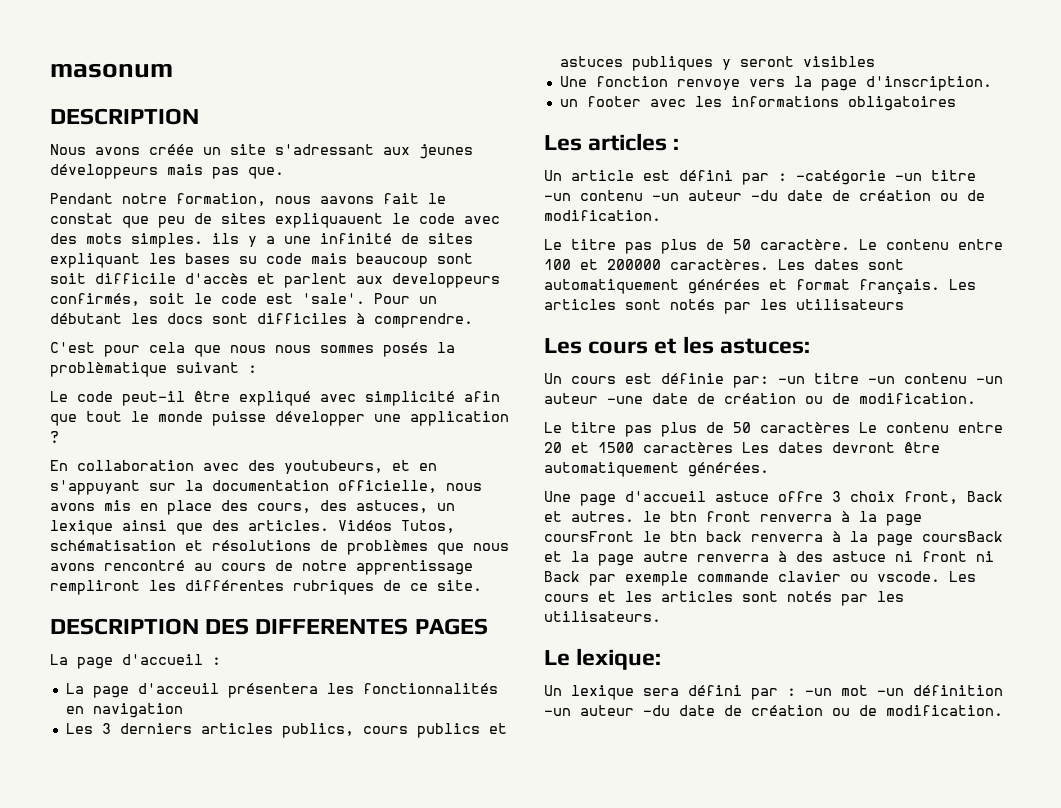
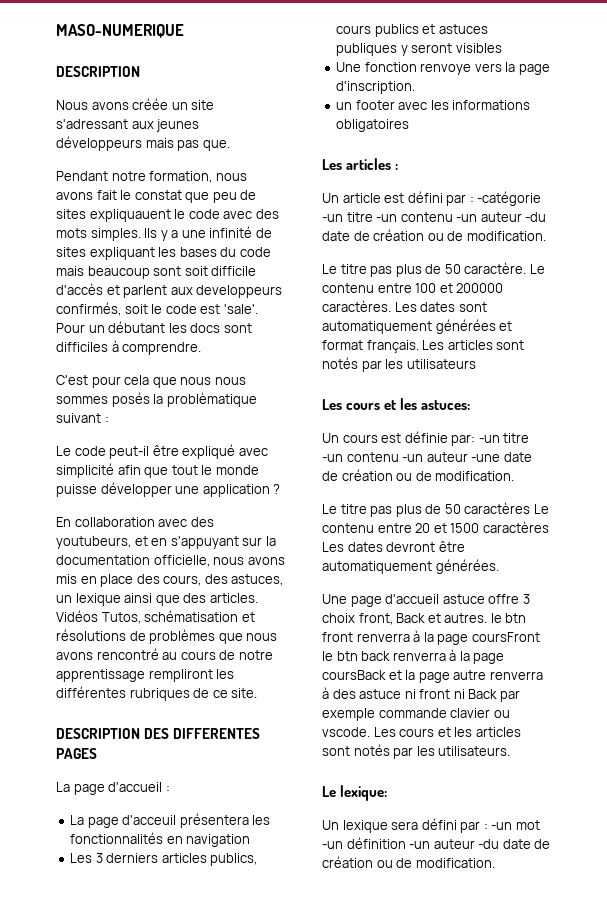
[50,63,173,78] masonum -> [56,24,184,38] MASO-NUMERIQUE
[320,196,374,204] aavons -> [56,192,93,200] avons
[212,233,239,244] ils -> [144,228,158,238] Ils
[239,256,257,264] su -> [220,247,237,257] du

